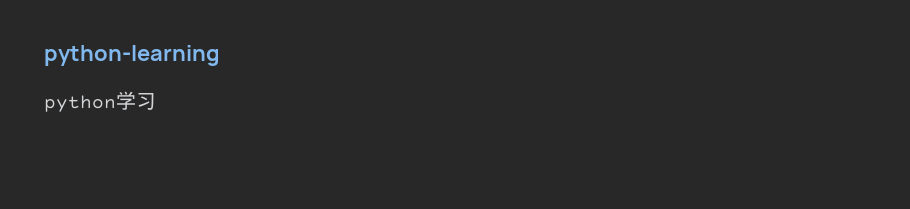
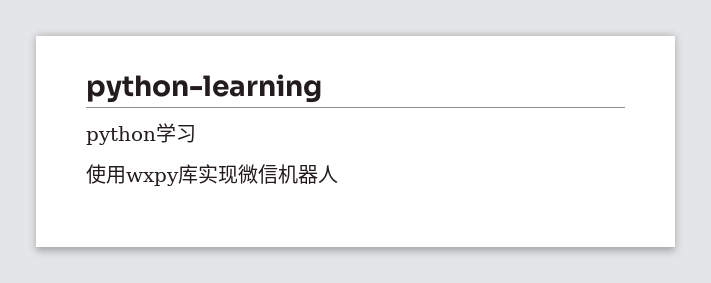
(156, 101) none -> [86,164,338,186] // 使用wxpy库实现微信机器人

